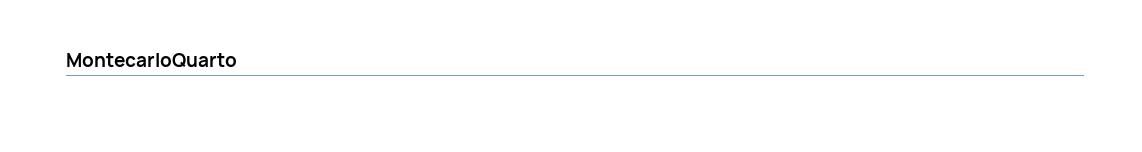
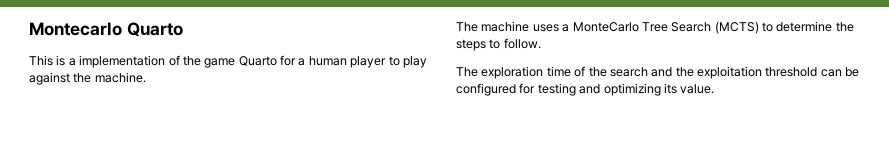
[66,53,237,68] MontecarloQuarto -> [29,22,183,37] [29,55,427,68] [29,72,146,85] [456,21,854,34] [456,38,541,51] [456,66,860,79] [456,83,715,96] Montecarlo Quarto // This is a implementation of the game Quarto for a human player to play against the machine. // The machine uses a MonteCarlo Tree Search (MCTS) to determine the steps to follow. // The exploration time of the search and the exploitation threshold can be configured for testing and optimizing its value.

